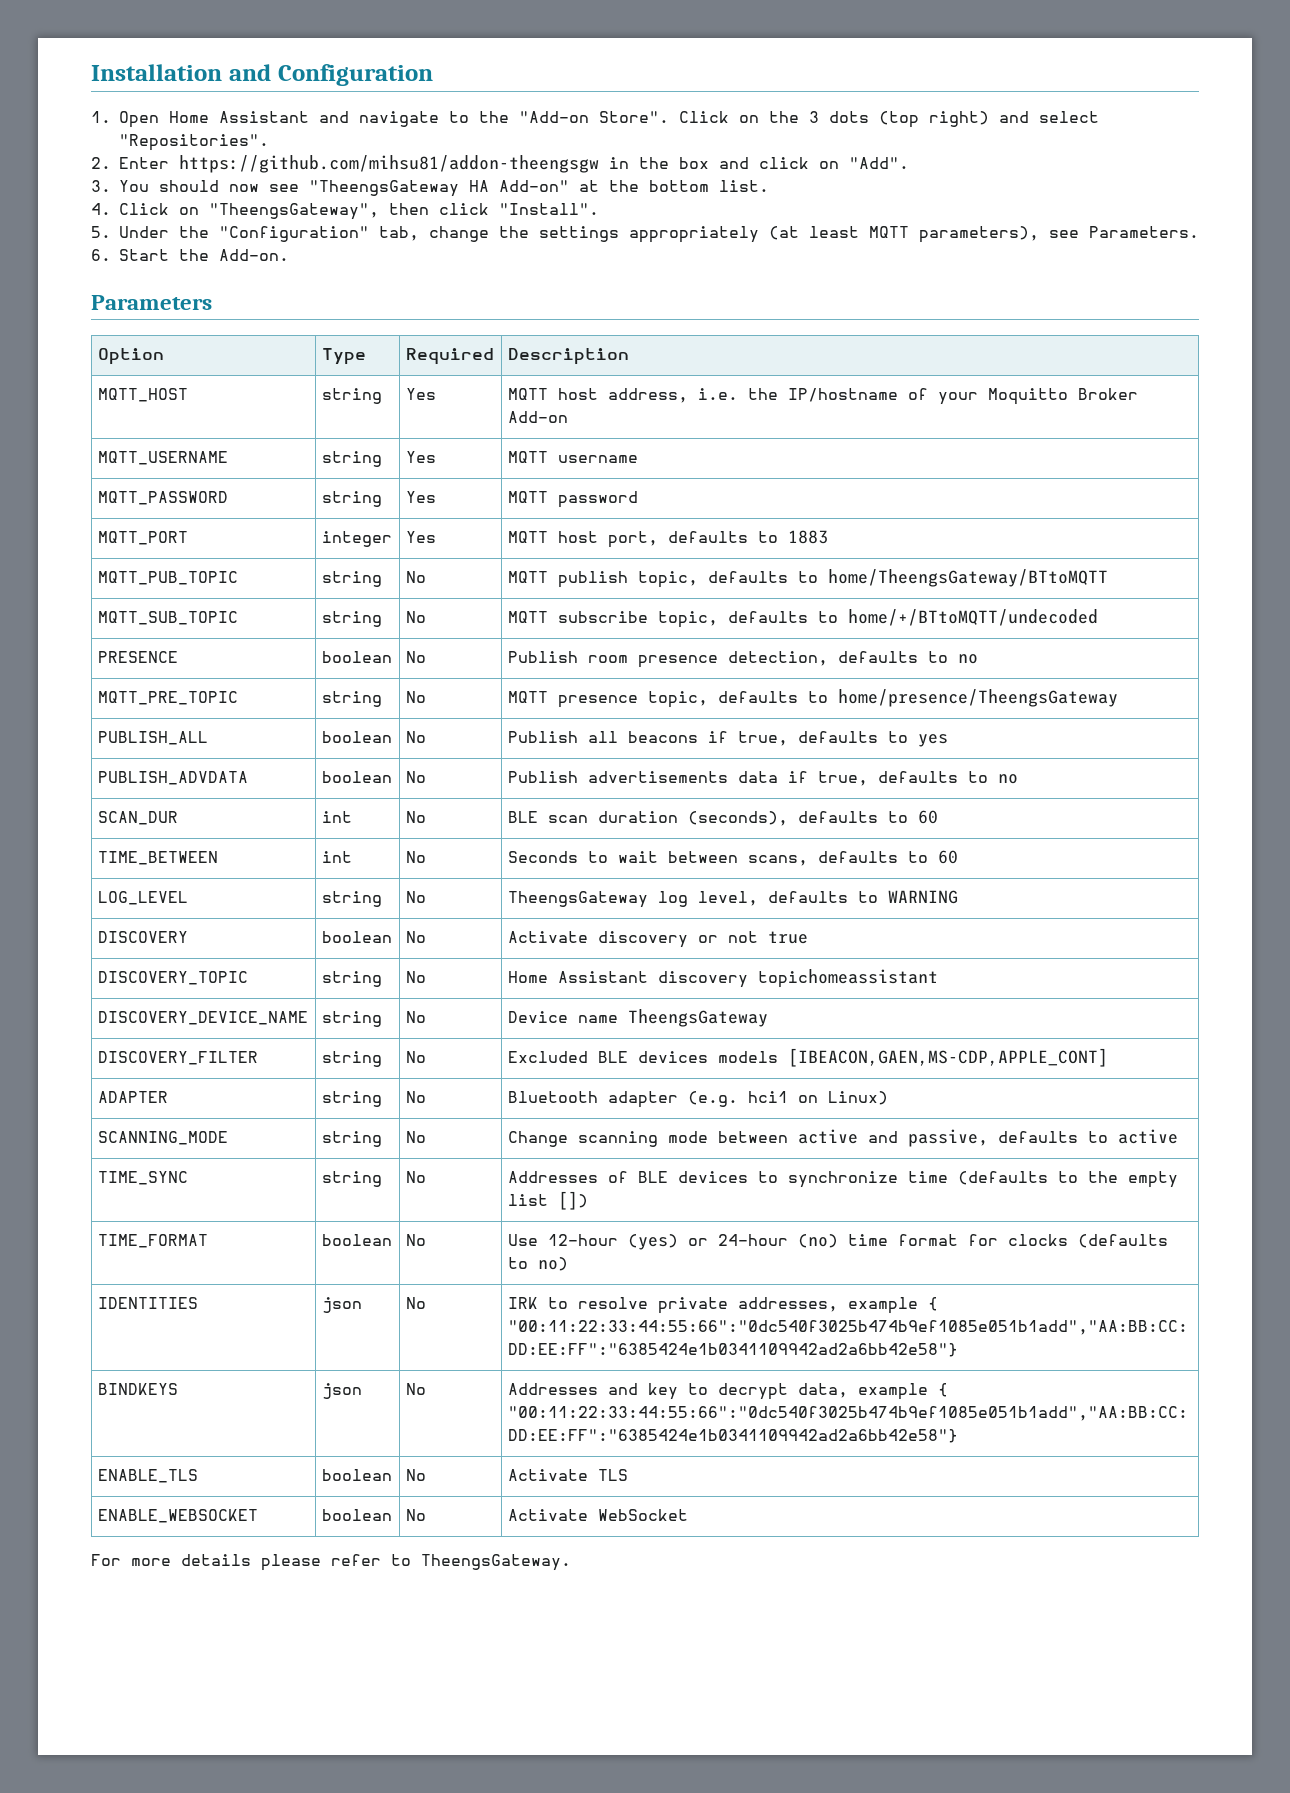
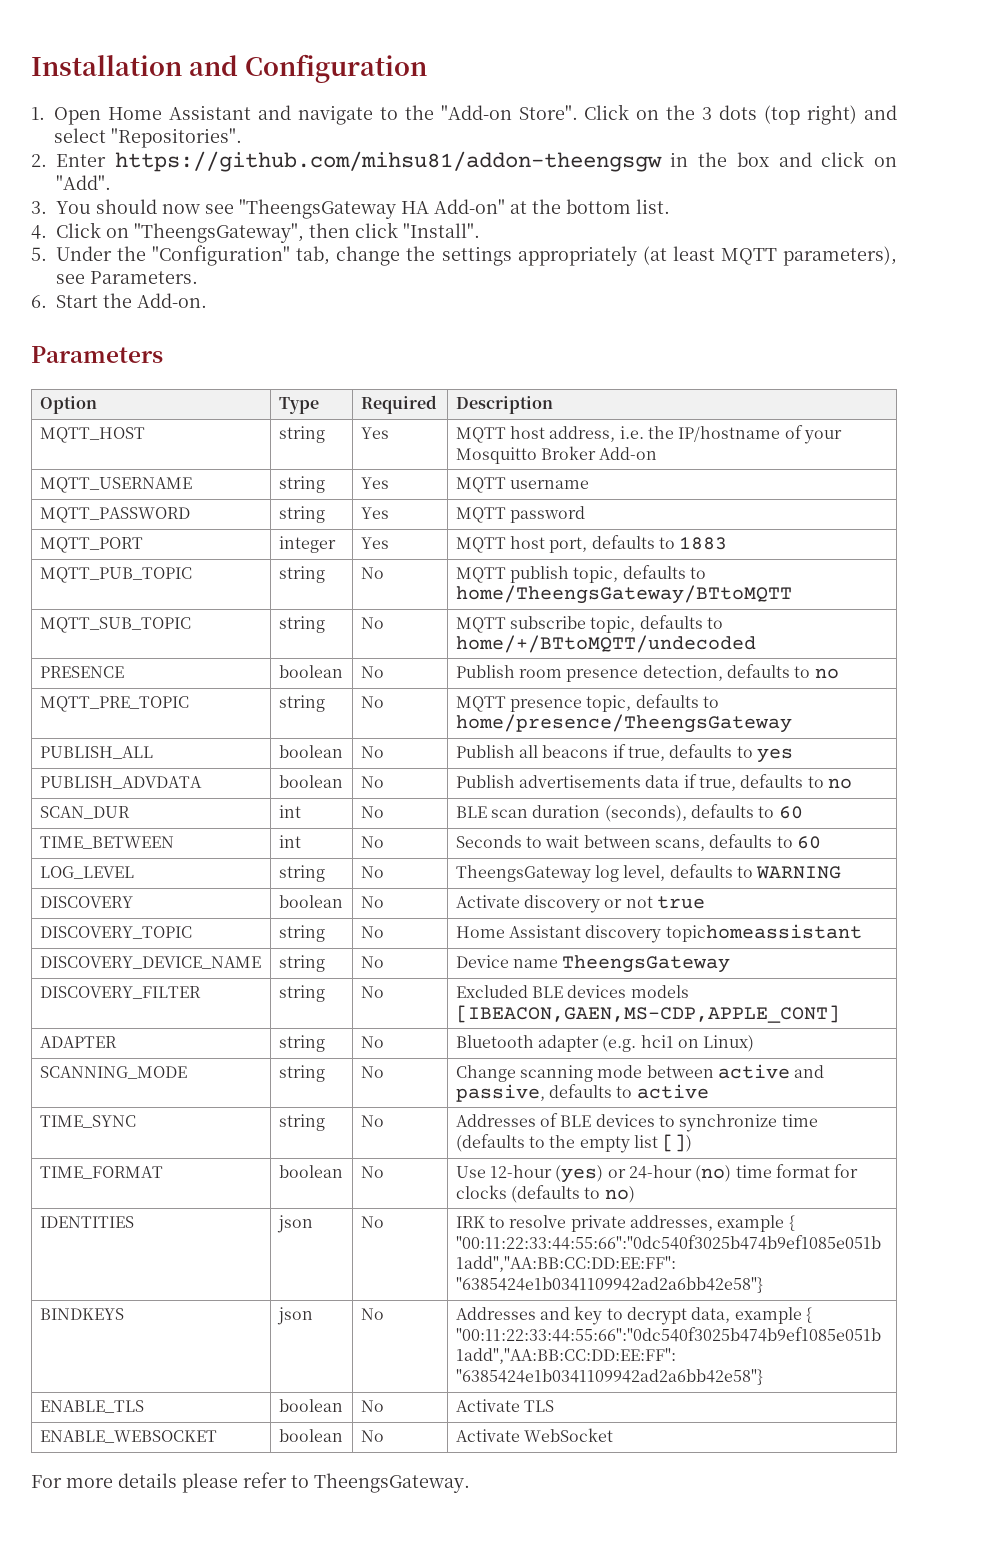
[987,388,1068,405] Moquitto -> [455,447,537,464] Mosquitto

